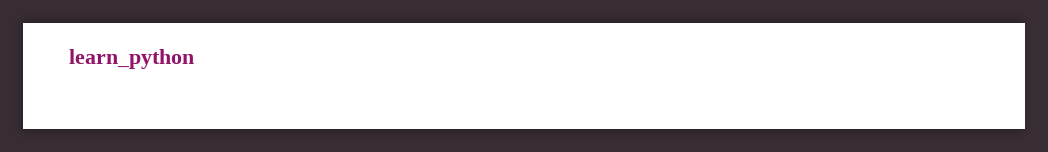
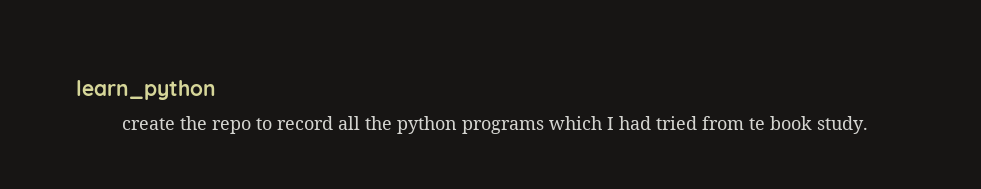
(194, 59) none -> [121,116,868,134] // create the repo to record all the python programs which I had tried from te book study.

